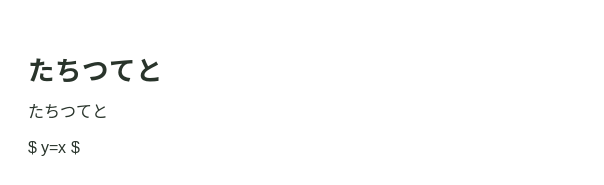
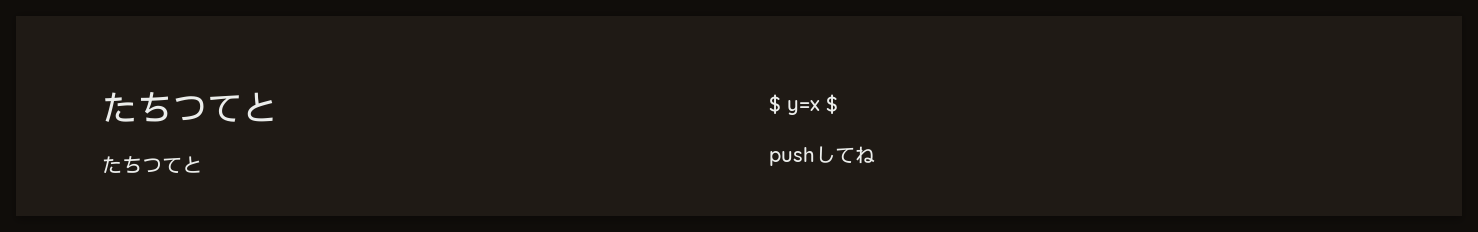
(80, 148) none -> [769,146,875,166] // pushしてね

